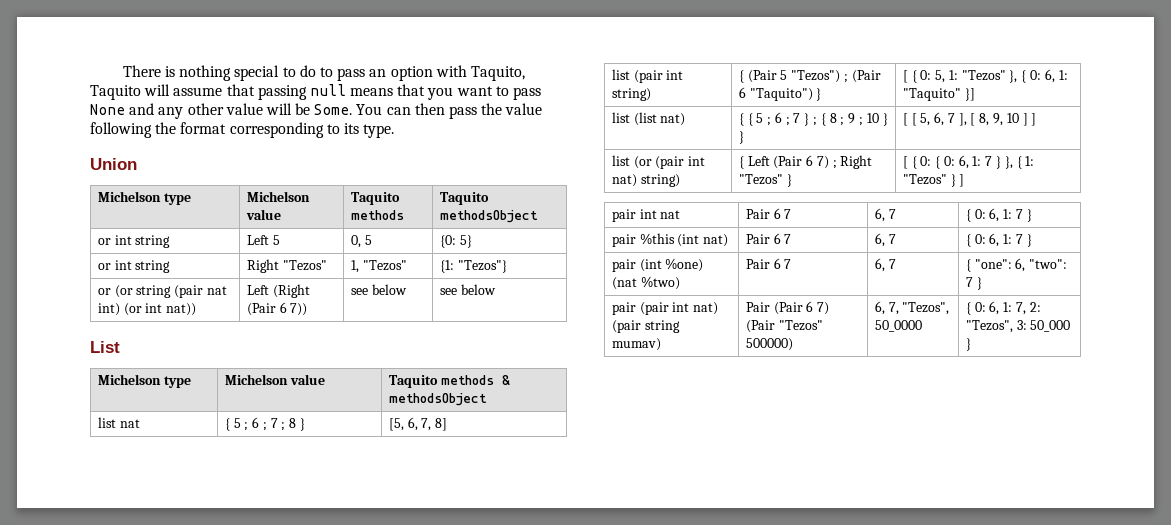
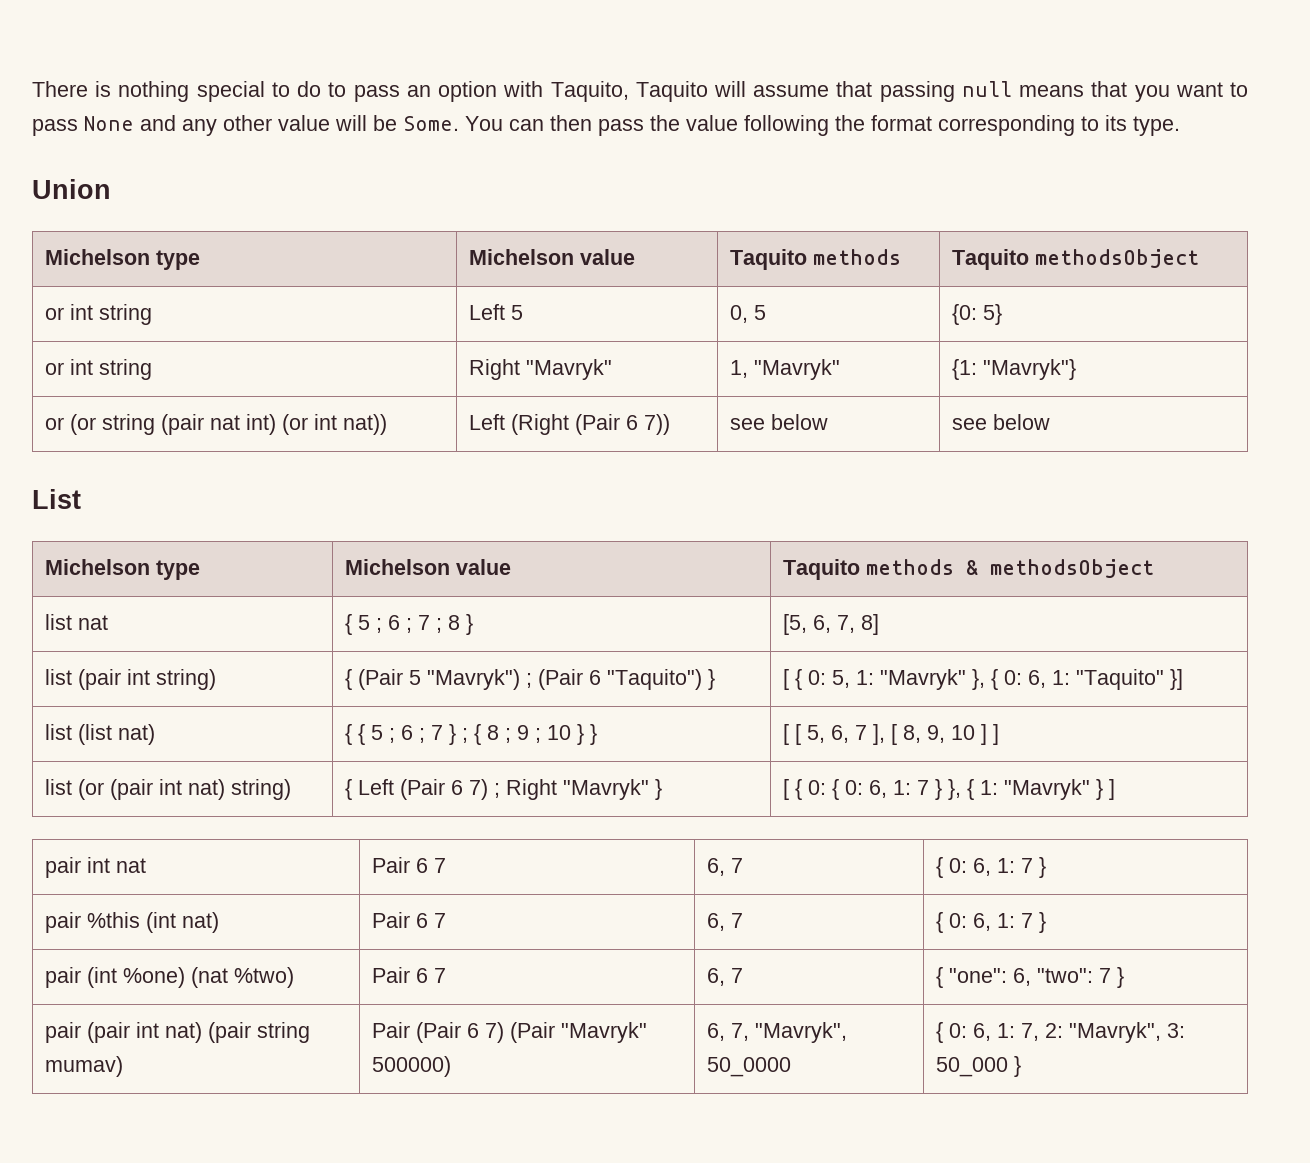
[282,260,327,271] "Tezos" -> [526,359,613,380] "Mavryk"
[362,260,407,271] "Tezos" -> [754,359,841,380] "Mavryk"
[457,260,507,273] "Tezos"} -> [983,359,1077,380] "Mavryk"}
[791,70,841,83] "Tezos") -> [427,669,521,690] "Mavryk")
[961,70,1006,81] "Tezos" -> [880,669,967,690] "Mavryk"
[738,174,783,185] "Tezos" -> [563,779,650,800] "Mavryk"
[902,174,947,185] "Tezos" -> [1004,779,1091,800] "Mavryk"
[778,320,823,331] "Tezos" -> [561,1022,648,1043] "Mavryk"
[902,302,950,315] "Tezos", -> [755,1022,848,1043] "Mavryk",
[965,320,1013,333] "Tezos", -> [1069,1022,1162,1043] "Mavryk",

